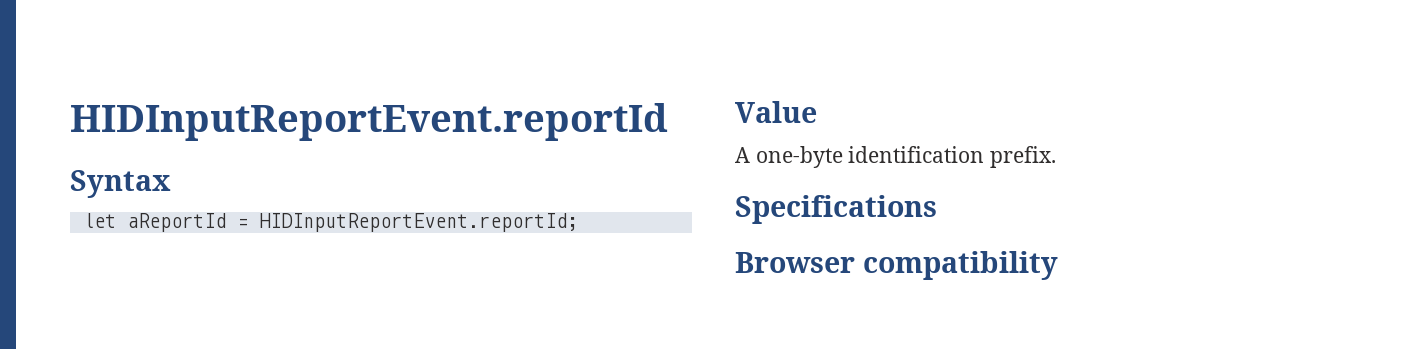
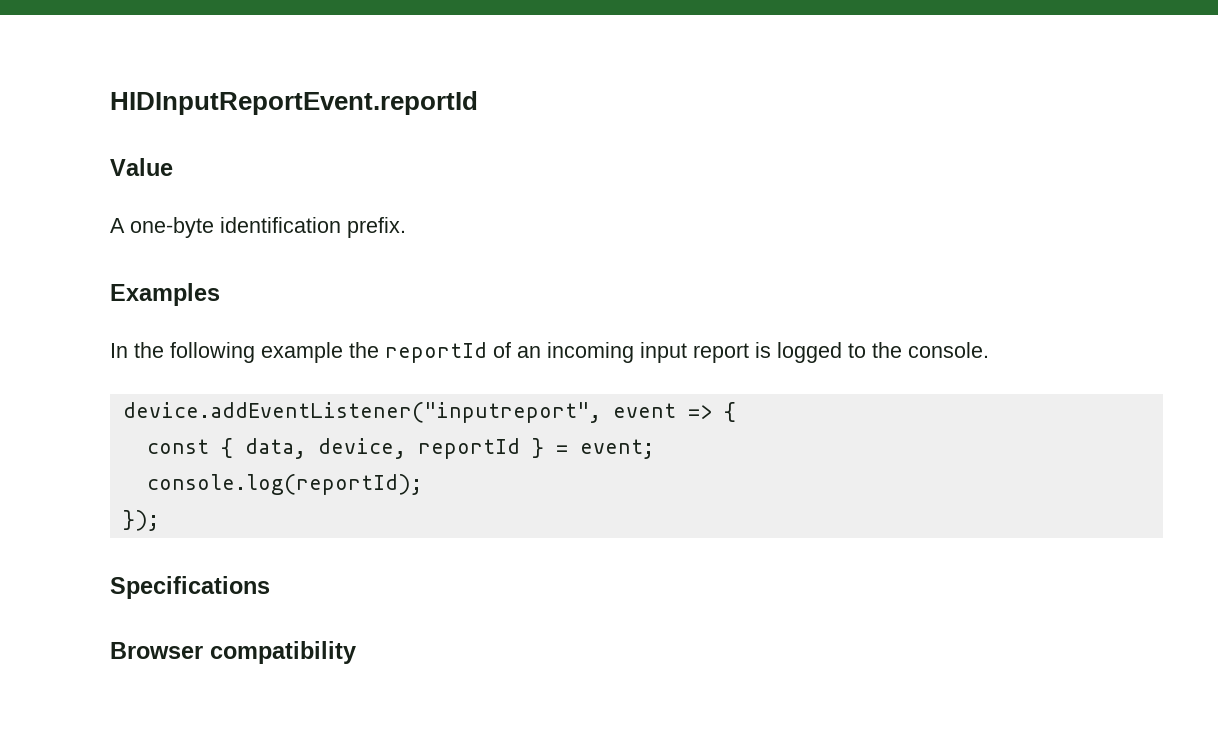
[70,170,171,198] [82,213,578,232] // Syntax // let aReportId = HIDInputReportEvent.reportId; -> (478, 103) none
(1057, 157) none -> [110,283,220,306] [110,342,989,363] [122,402,736,423] [146,438,654,459] [146,474,422,495] [122,510,159,531] // Examples // In the following example the reportId of an incoming input report is logged to the console. // device.addEventListener("inputreport", event => { // const { data, device, reportId } = event; // console.log(reportId); // });

